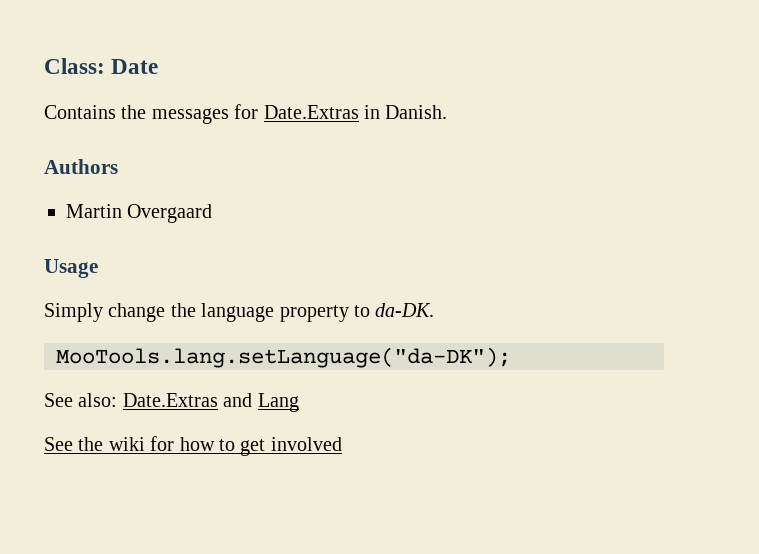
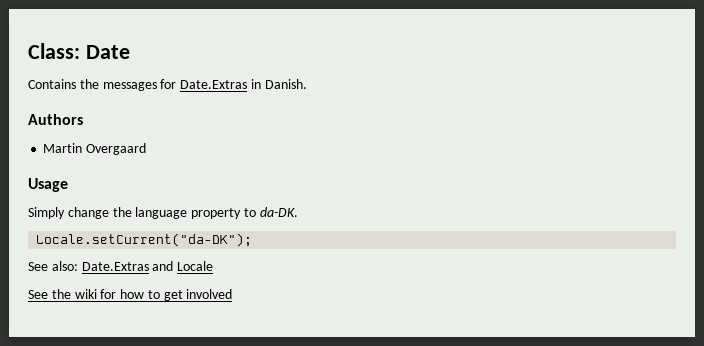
[56,347,511,368] MooTools.lang.setLanguage("da-DK"); -> [36,233,253,247] Locale.setCurrent("da-DK");
[257,393,299,412] Lang -> [177,261,214,271] Locale

